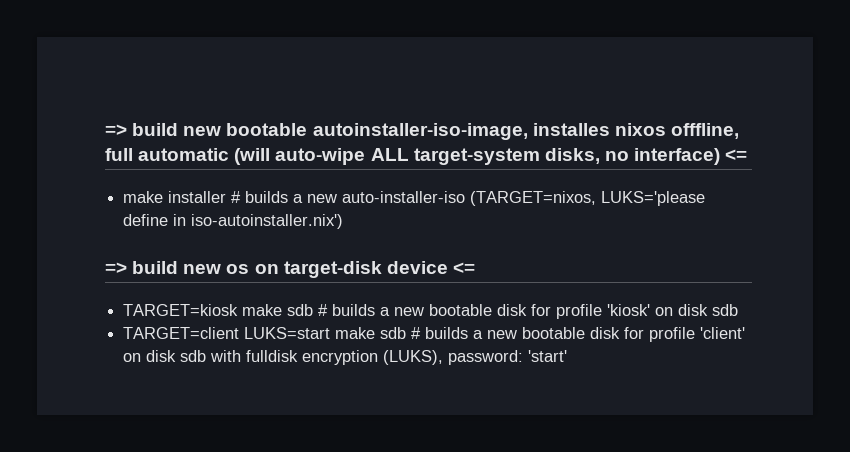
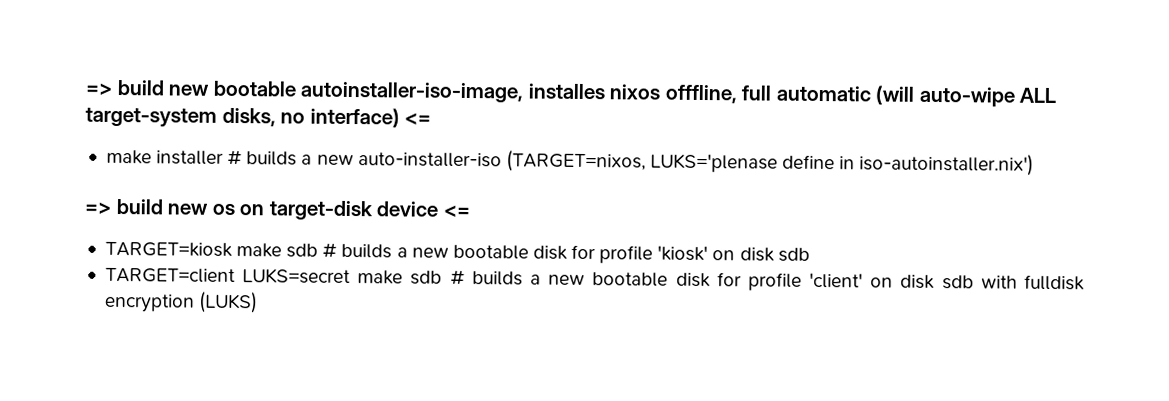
[601,191,706,206] LUKS='please -> [649,153,778,173] LUKS='plenase
[244,327,331,339] LUKS=start -> [242,268,352,285] LUKS=secret
[383,350,568,365] (LUKS), password: 'start' -> [199,291,259,314] (LUKS)

